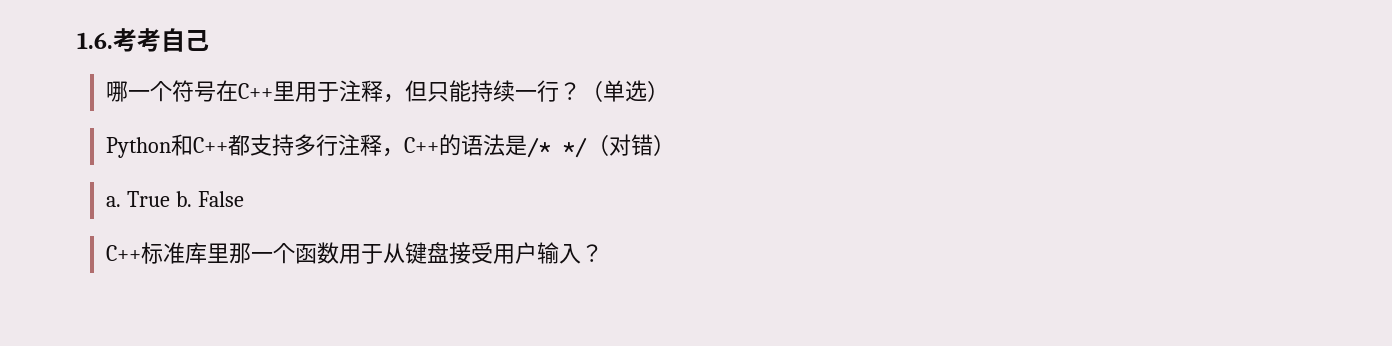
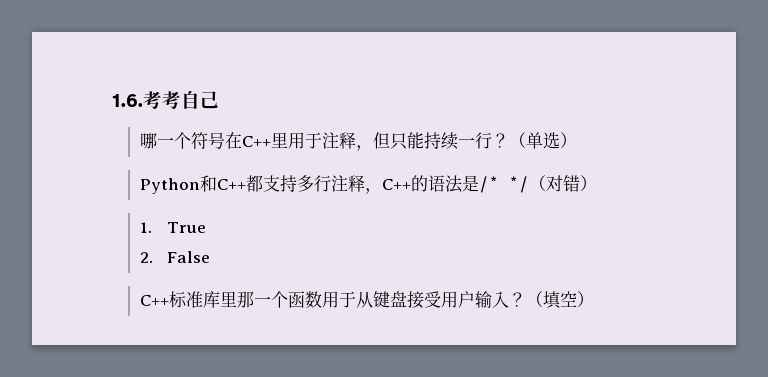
[105,196,121,207] a. -> [139,222,152,233] 1.
[175,191,192,207] b. -> [139,252,153,263] // 2.
(603, 253) none -> [525,291,594,309] （填空）

